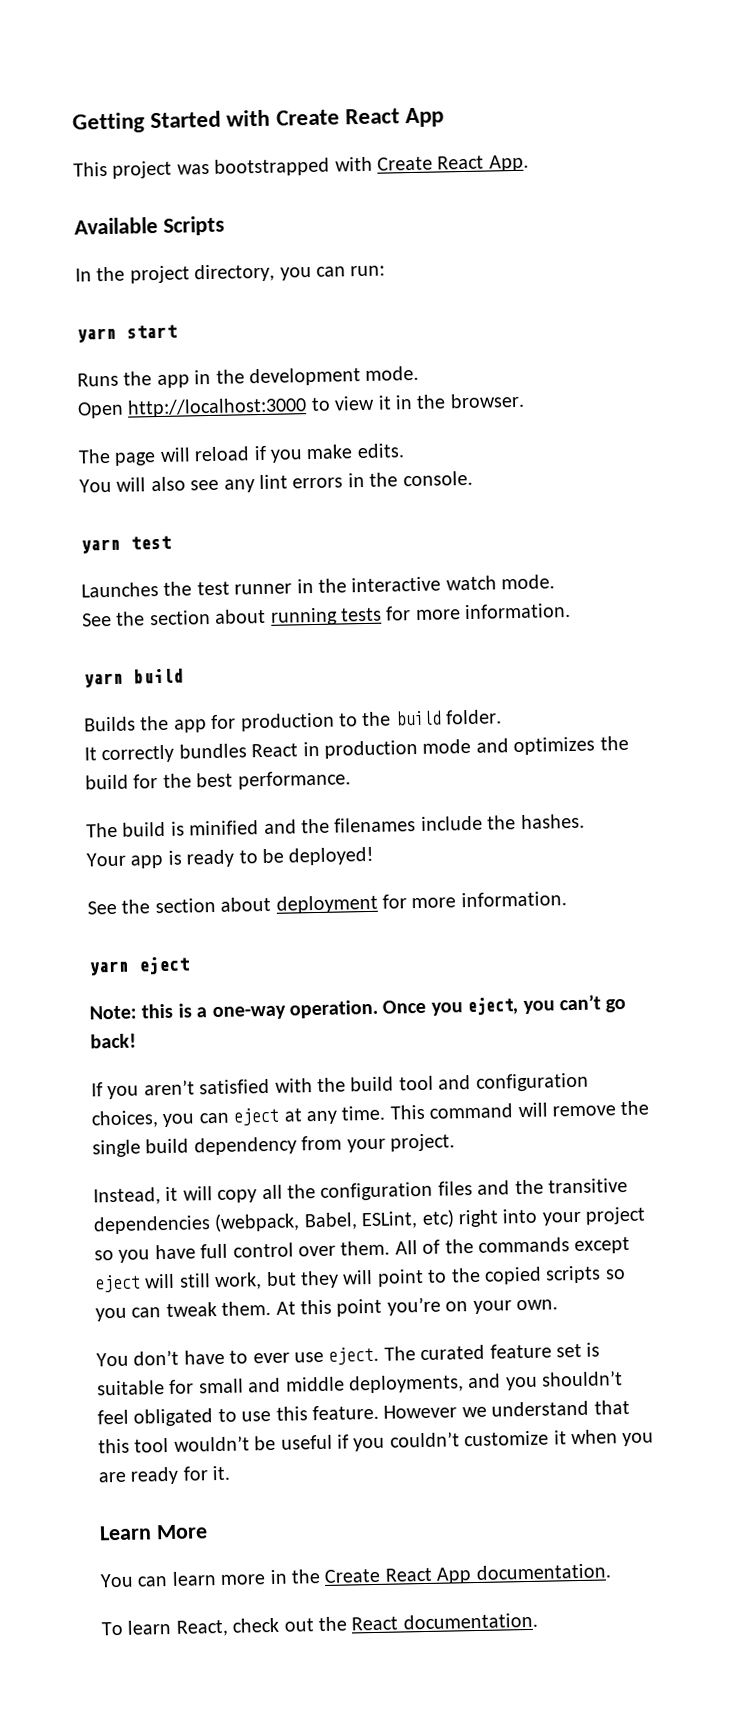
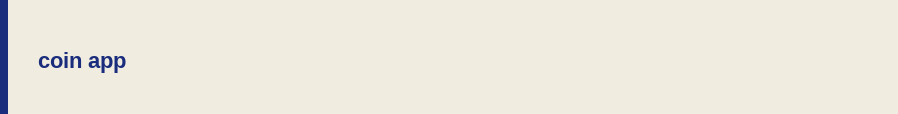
[72,107,445,134] [73,154,529,179] [74,215,225,236] [75,263,386,284] [76,324,177,343] [77,365,420,389] [77,392,525,419] [78,443,405,466] [79,470,473,493] [80,535,171,554] [81,574,556,598] [82,602,572,627] [83,668,184,688] [84,709,503,733] [84,735,629,764] [85,770,351,790] [86,813,585,838] [86,846,375,869] [87,891,567,915] [88,956,190,976] [89,994,627,1021] [90,1033,137,1049] [91,1072,589,1100] [91,1100,650,1129] [92,1133,455,1158] [93,1177,628,1206] [93,1206,647,1235] [94,1236,631,1263] [94,1265,626,1293] [95,1296,558,1322] [96,1342,601,1367] [97,1370,624,1396] [97,1399,630,1427] [98,1429,655,1454] [98,1465,231,1485] [99,1524,208,1541] [100,1563,611,1588] [101,1612,538,1637] Getting Started with Create React App // This project was bootstrapped with Create React App. // Available Scripts // In the project directory, you can run: // yarn start // Runs the app in the development mode. // Open http://localhost:3000 to view it in the browser. // The page will reload if you make edits. // You will also see any lint errors in the console. // yarn test // Launches the test runner in the interactive watch mode. // See the section about running tests for more information. // yarn build // Builds the app for production to the build folder. // It correctly bundles React in production mode and optimizes the build for the best performance. // The build is minified and the filenames include the hashes. // Your app is ready to be deployed! // See the section about deployment for more information. // yarn eject // Note: this is a one-way operation. Once you eject, you can’t go back! // If you aren’t satisfied with the build tool and configuration choices, you can eject at any time. This command will remove the single build dependency from your project. // Instead, it will copy all the configuration files and the transitive dependencies (webpack, Babel, ESLint, etc) right into your project so you have full control over them. All of the commands except eject will still work, but they will point to the copied scripts so you can tweak them. At this point you’re on your own. // You don’t have to ever use eject. The curated feature set is suitable for small and middle deployments, and you shouldn’t feel obligated to use this feature. However we understand that this tool wouldn’t be useful if you couldn’t customize it when you are ready for it. // Learn More // You can learn more in the Create React App documentation. // To learn React, check out the React documentation. -> [38,52,126,73] coin app

